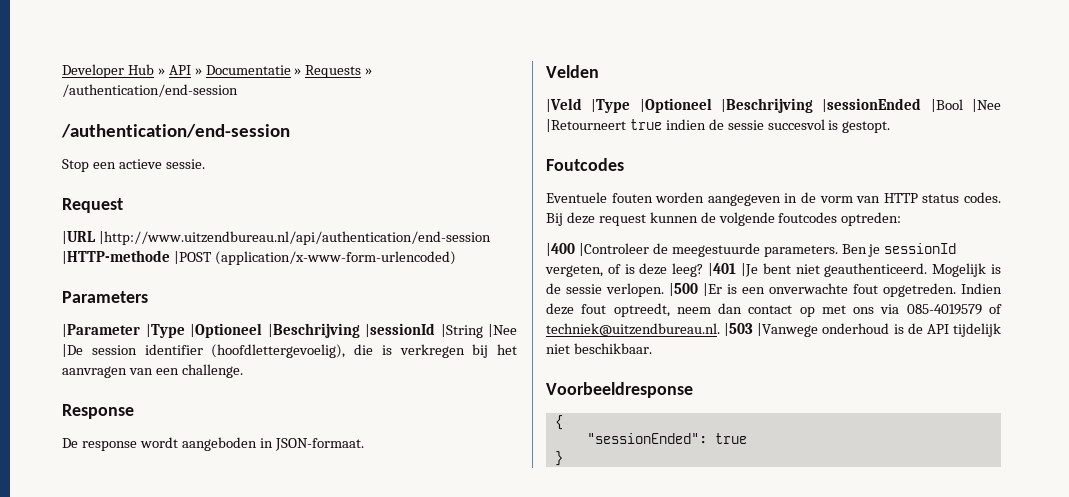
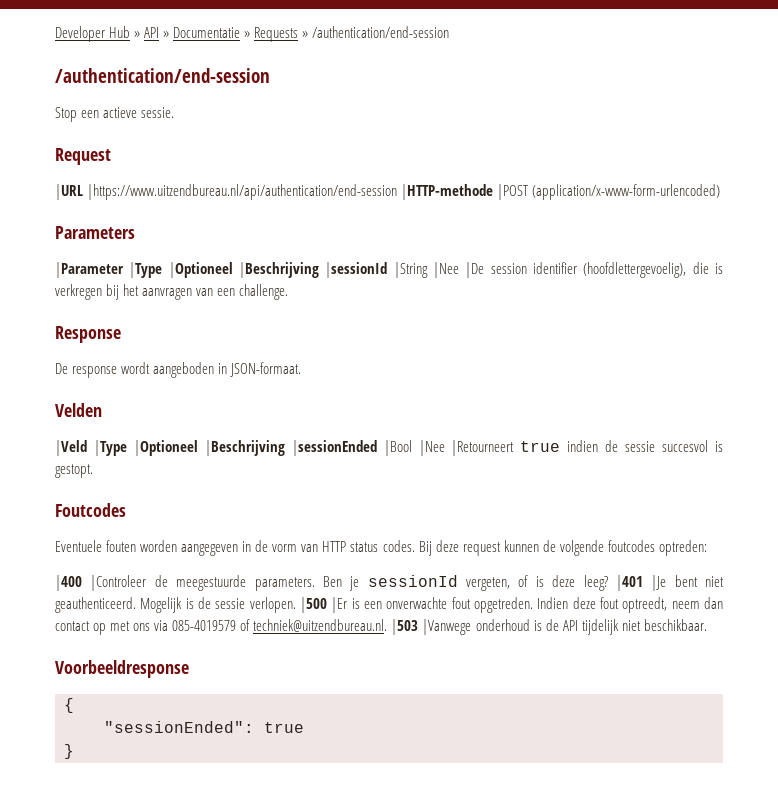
[98,231,491,245] |http://www.uitzendbureau.nl/api/authentication/end-session -> [87,184,398,200] |https://www.uitzendbureau.nl/api/authentication/end-session

